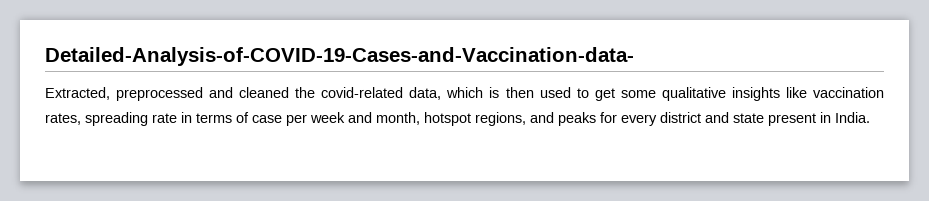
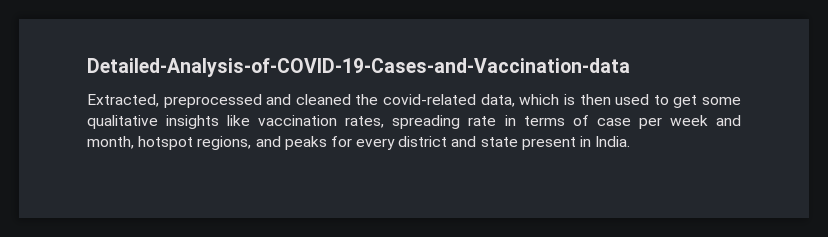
[45,47,634,66] Detailed-Analysis-of-COVID-19-Cases-and-Vaccination-data- -> [87,58,630,77] Detailed-Analysis-of-COVID-19-Cases-and-Vaccination-data

